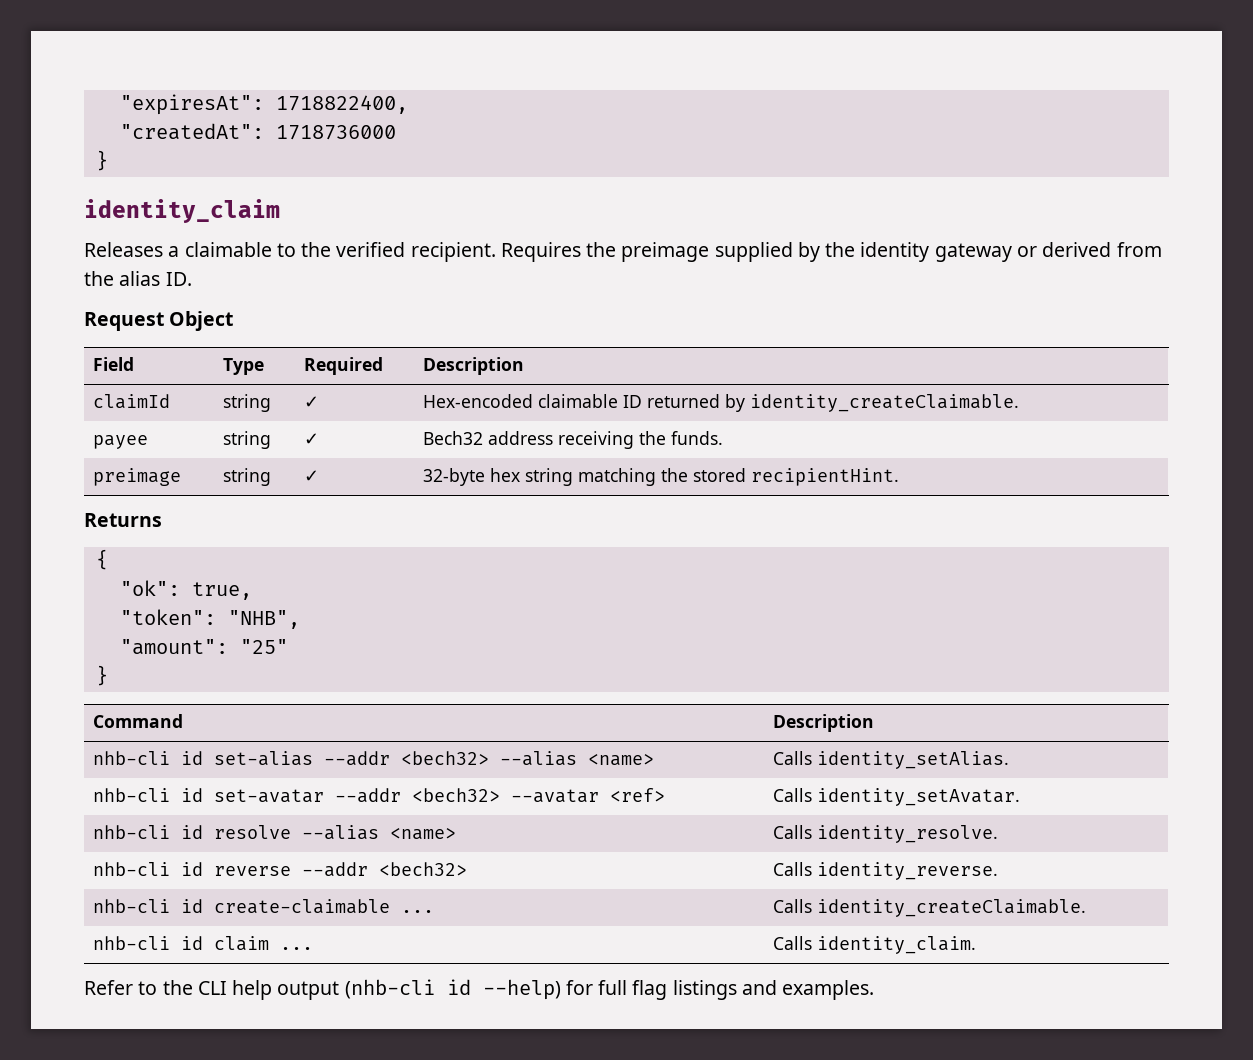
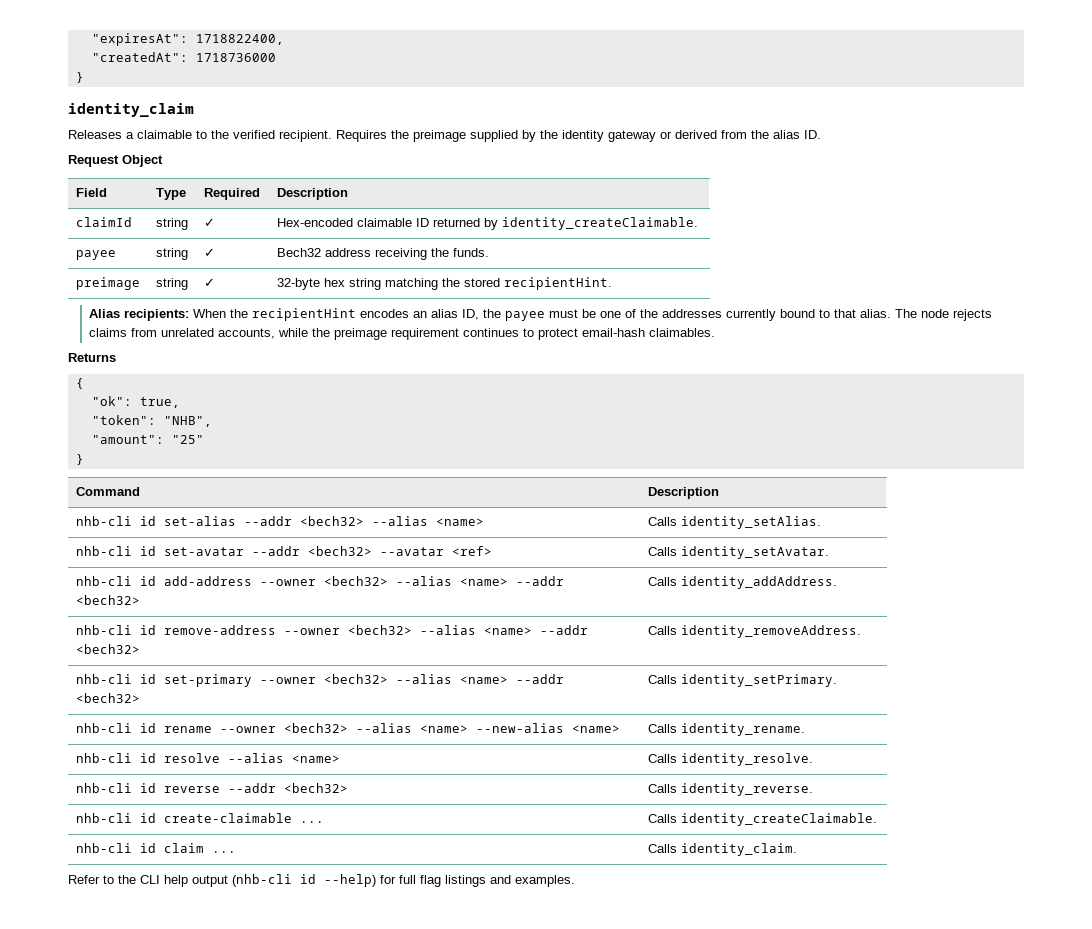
(900, 477) none -> [88,308,992,321] [88,328,715,340] // Alias recipients: When the recipientHint encodes an alias ID, the payee must be one of the addresses currently bound to that alias. The node rejects claims from unrelated accounts, while the preimage requirement continues to protect email-hash claimables.
(1021, 797) none -> [75,576,564,586] [75,595,140,605] [647,576,837,589] [75,625,588,635] [75,644,140,654] [647,625,861,638] [75,674,564,687] [75,693,140,703] [647,674,837,687] [75,723,620,733] [647,723,805,736] // nhb-cli id add-address --owner <bech32> --alias <name> --addr <bech32> | Calls identity_addAddress. // nhb-cli id remove-address --owner <bech32> --alias <name> --addr <bech32> | Calls identity_removeAddress. // nhb-cli id set-primary --owner <bech32> --alias <name> --addr <bech32> | Calls identity_setPrimary. // nhb-cli id rename --owner <bech32> --alias <name> --new-alias <name> | Calls identity_rename.

